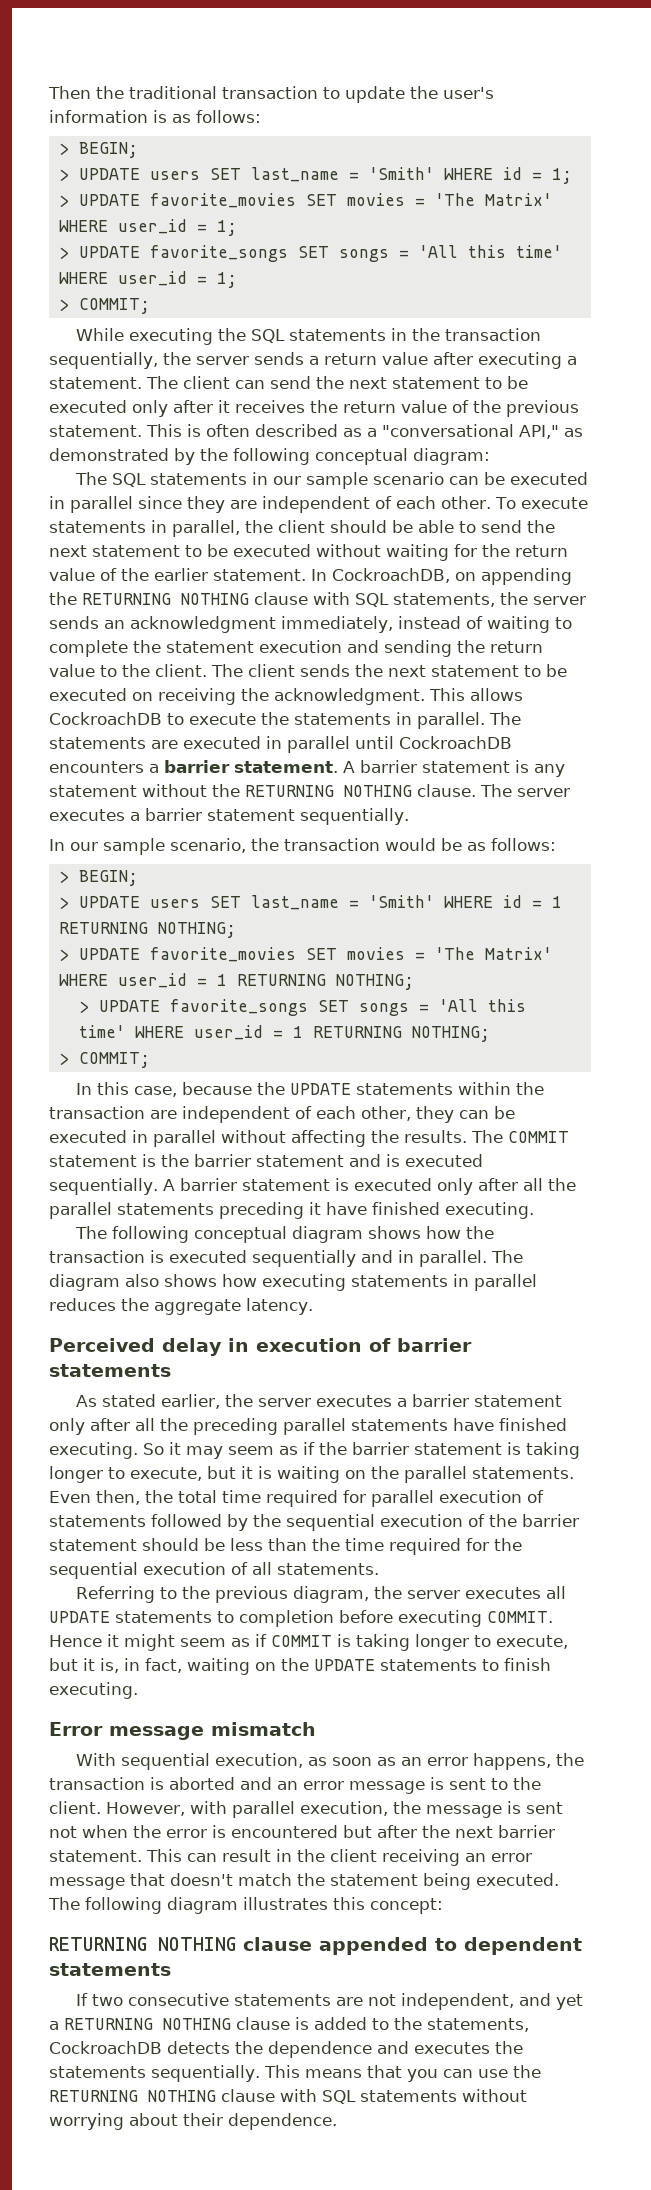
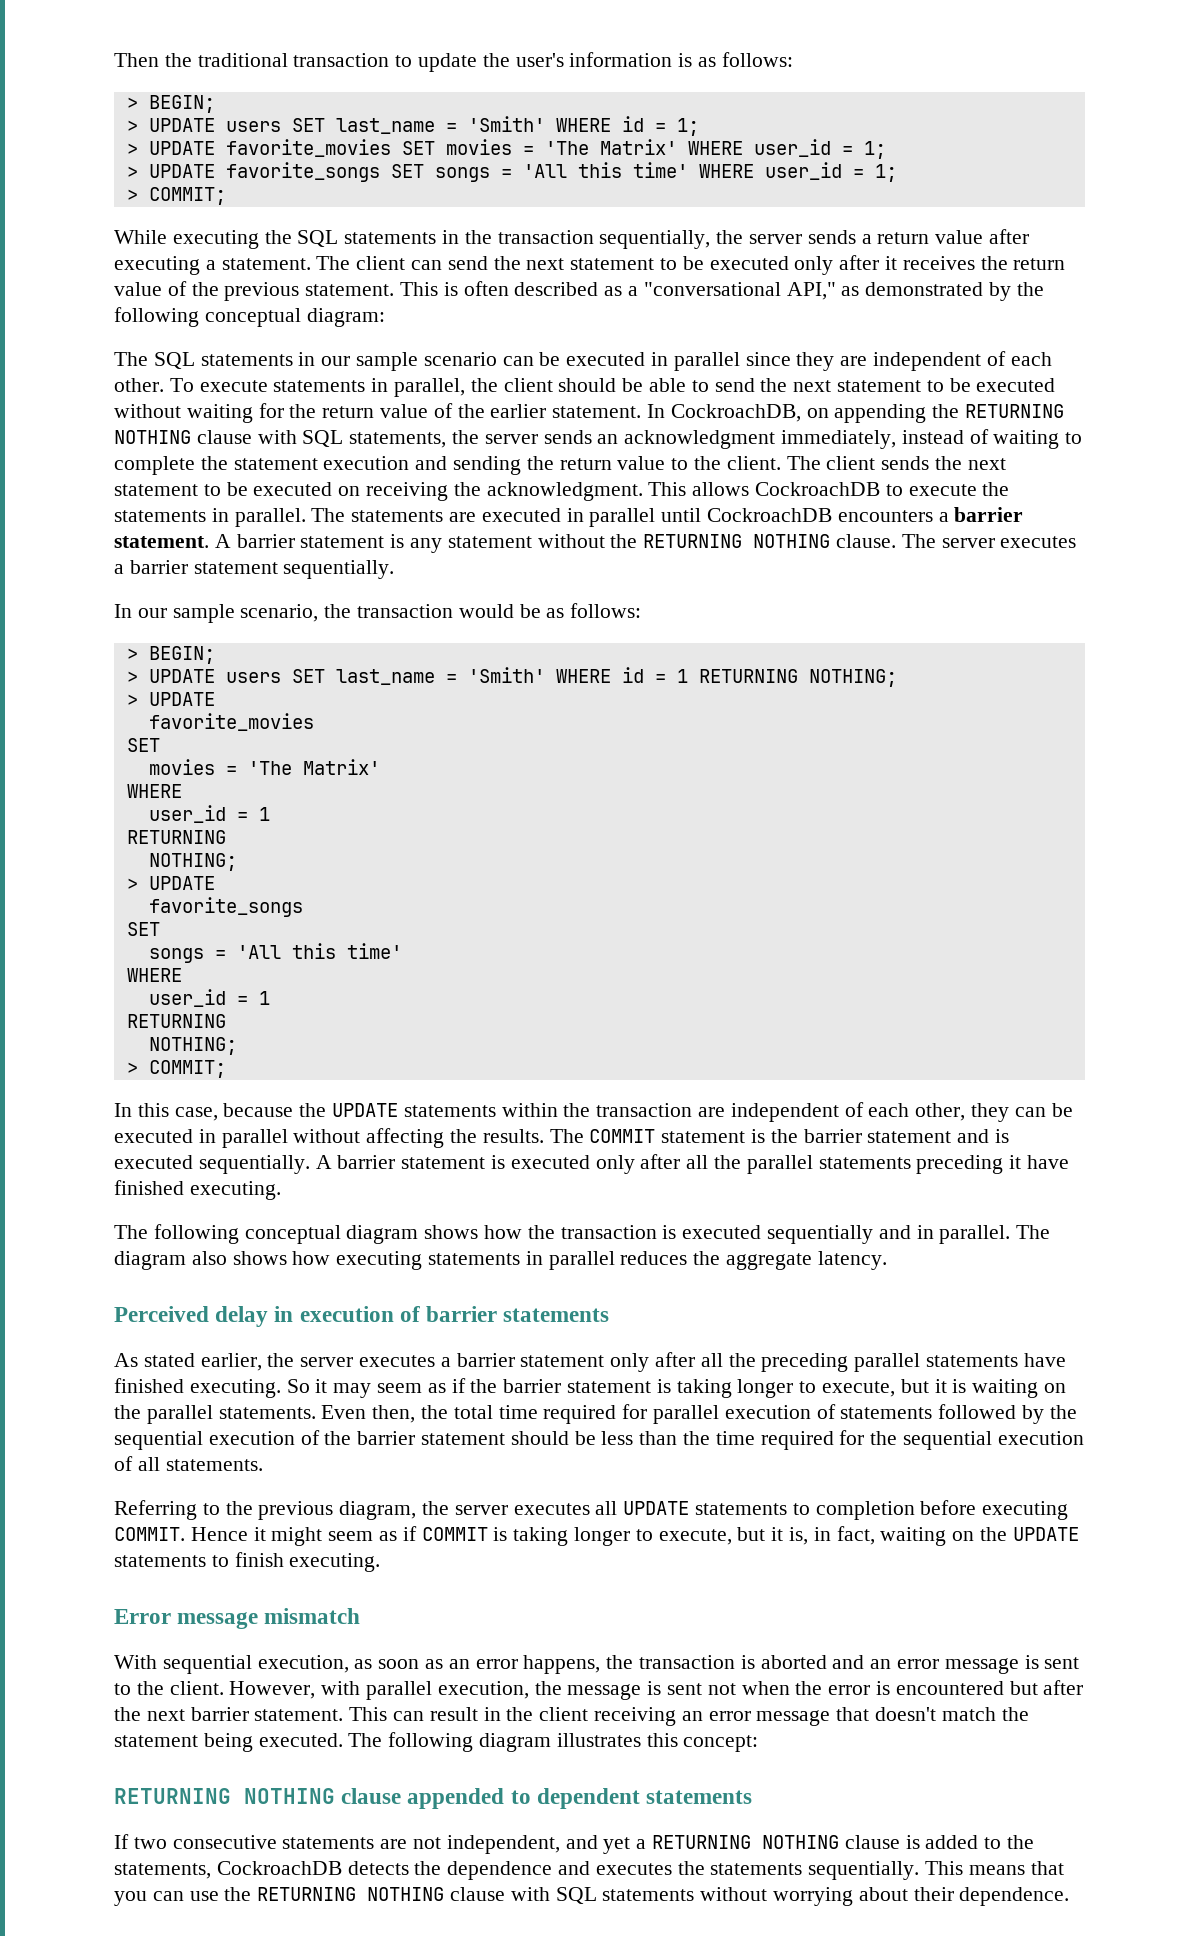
[149,947,552,962] [58,973,414,990] [78,999,526,1016] [78,1025,402,1040] favorite_movies SET movies = 'The Matrix' WHERE user_id = 1 RETURNING NOTHING; // > UPDATE favorite_songs SET songs = 'All this time' WHERE user_id = 1 RETURNING -> [148,713,314,731] [126,738,160,752] [148,759,380,775] [126,784,182,798] [148,805,270,823] [126,830,226,844] [148,853,237,871] [126,876,215,890] [148,897,303,917] [126,922,160,936] [148,943,402,963] [126,968,182,982] [148,989,270,1007] [126,1014,226,1028] // favorite_movies // SET // movies = 'The Matrix' // WHERE // user_id = 1 // RETURNING // NOTHING; // > UPDATE // favorite_songs // SET // songs = 'All this time' // WHERE // user_id = 1 // RETURNING //

